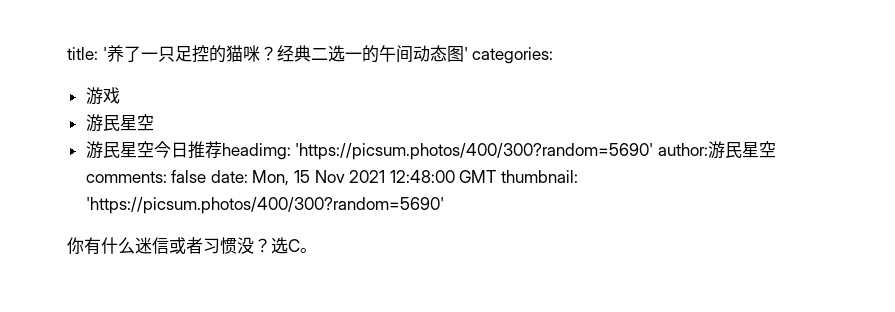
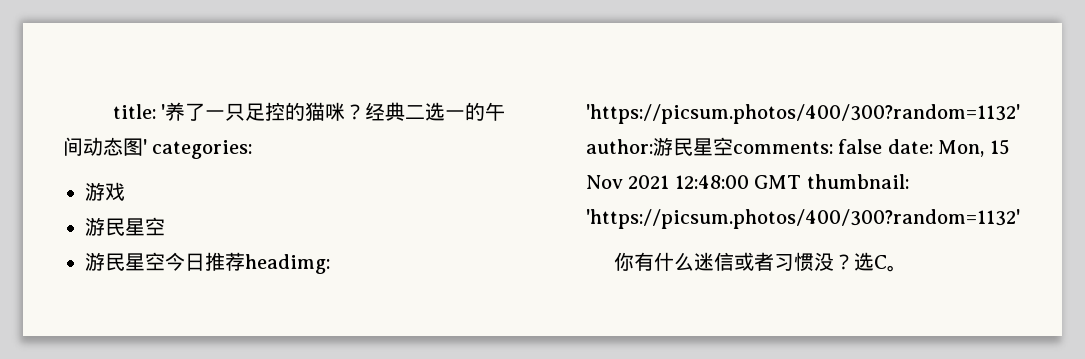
[295,143,654,160] 'https://picsum.photos/400/300?random=5690' -> [586,104,1020,124] 'https://picsum.photos/400/300?random=1132'
[85,197,444,214] 'https://picsum.photos/400/300?random=5690' -> [586,209,1020,229] 'https://picsum.photos/400/300?random=1132'

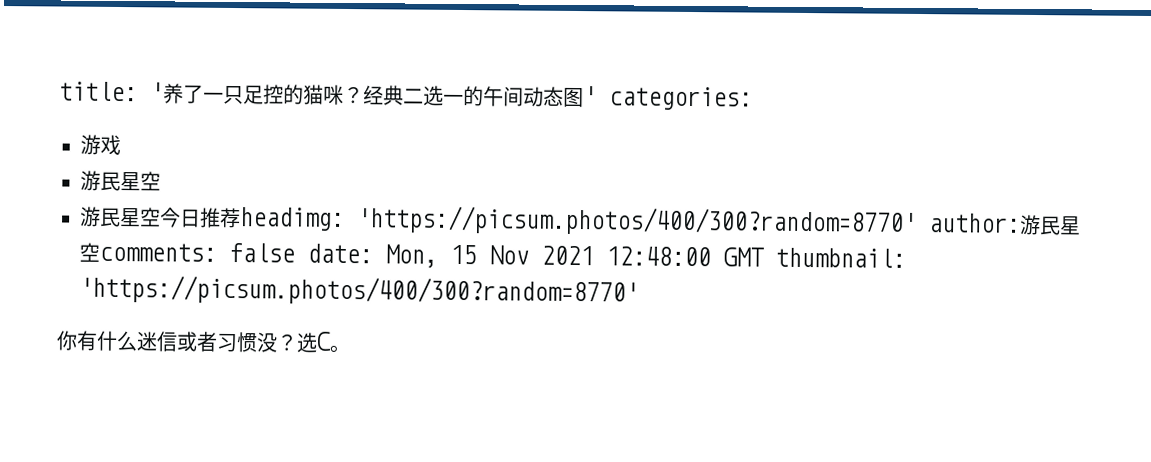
[586,104,1020,124] 'https://picsum.photos/400/300?random=1132' -> [356,205,917,237] 'https://picsum.photos/400/300?random=8770'
[586,209,1020,229] 'https://picsum.photos/400/300?random=1132' -> [79,274,639,307] 'https://picsum.photos/400/300?random=8770'

